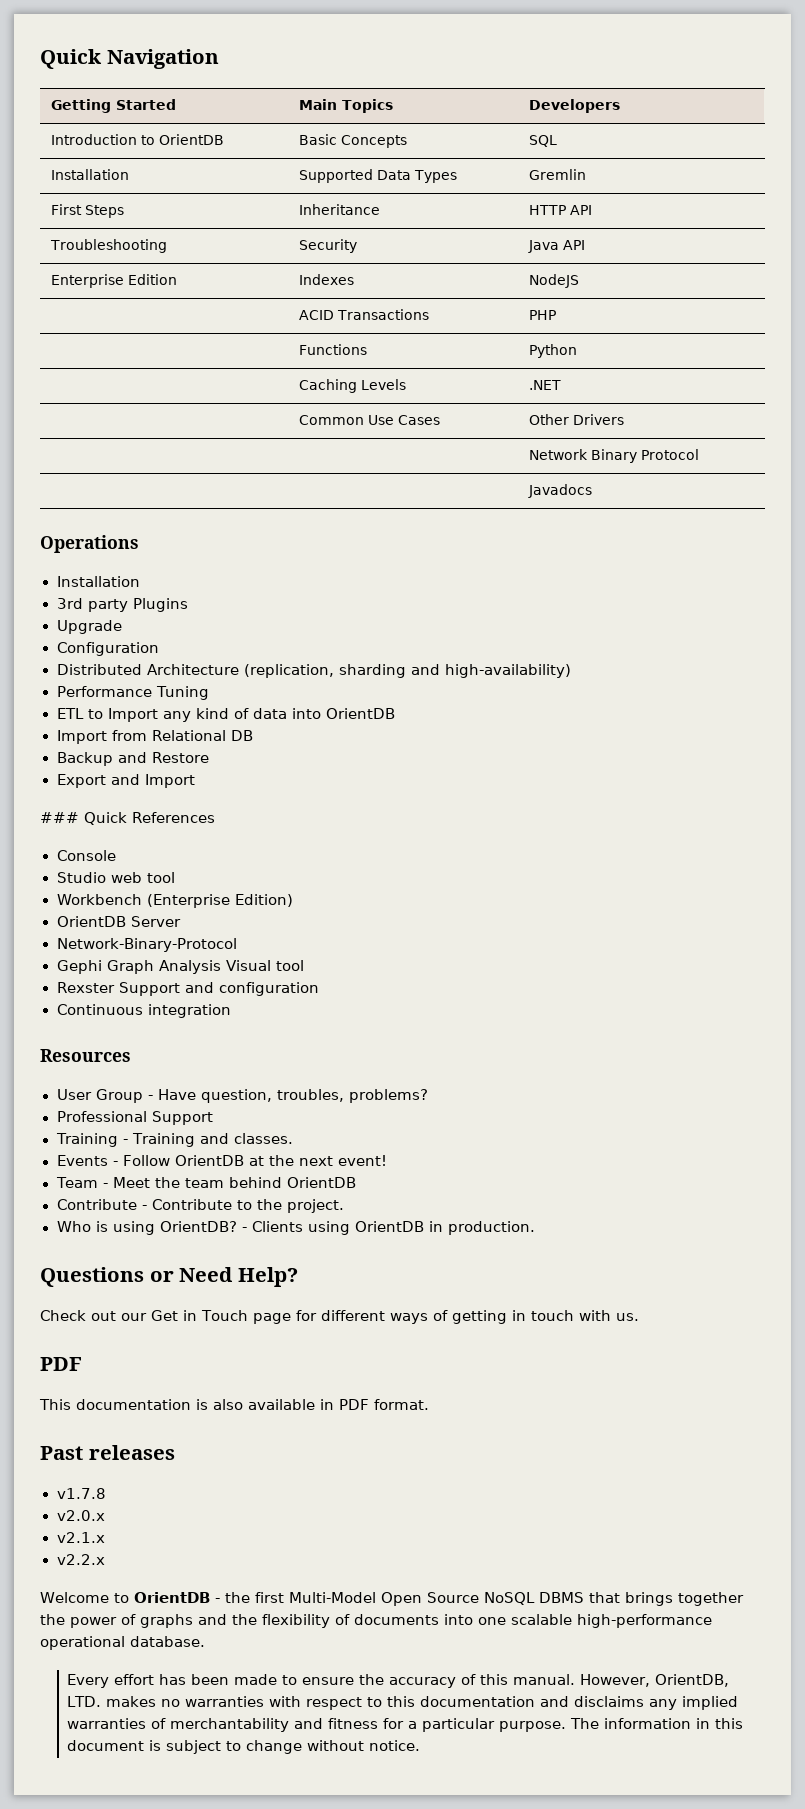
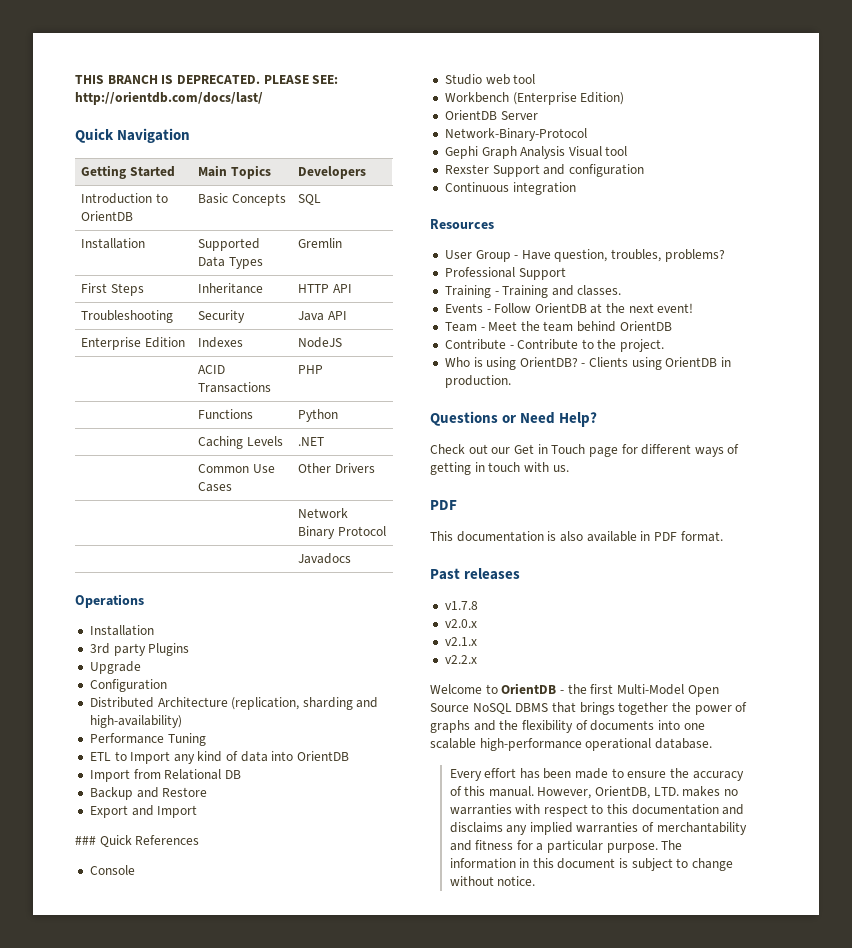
(40, 59) none -> [75,75,339,84] [75,91,263,105] THIS BRANCH IS DEPRECATED. PLEASE SEE: http://orientdb.com/docs/last/ //

